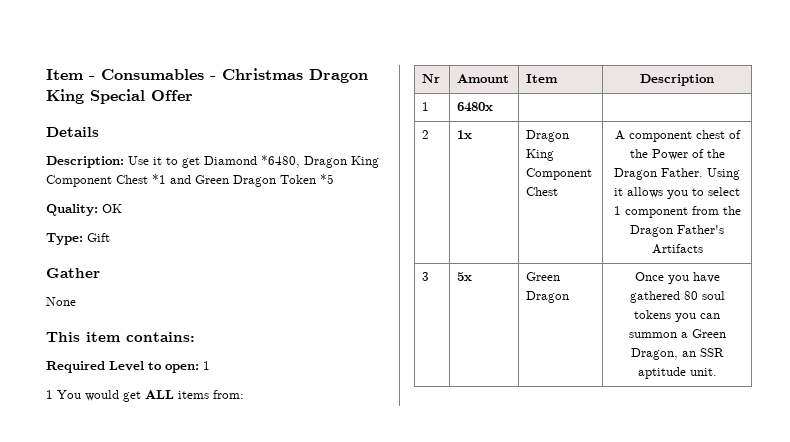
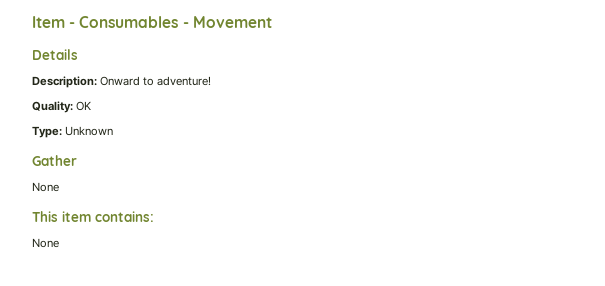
[222,68,368,83] [46,89,193,104] [46,127,99,137] [46,155,379,168] [46,174,334,187] Christmas Dragon King Special Offer // Details // Description: Use it to get Diamond *6480, Dragon King Component Chest *1 and Green Dragon Token *5 -> [192,16,272,28] [32,49,78,60] [32,76,212,88] Movement // Details // Description: Onward to adventure!
[87,233,110,242] Gift -> [65,126,114,136] Unknown
[46,361,210,373] [46,390,244,402] [422,74,441,83] [457,74,510,83] [526,74,559,83] [640,74,714,86] [422,102,430,111] [457,102,494,112] [422,130,430,139] [457,130,473,139] [526,130,570,142] [526,149,555,161] [526,168,593,180] [526,187,559,196] [614,130,741,142] [629,149,725,160] [614,168,740,180] [614,187,740,199] [613,206,741,218] [630,225,724,237] [651,244,703,254] [422,272,430,281] [457,272,473,281] [526,272,561,281] [526,291,570,303] [634,272,720,284] [629,291,725,303] [634,310,720,322] [628,329,726,338] [630,348,724,360] [637,367,717,379] // Required Level to open: 1 // 1 You would get ALL items from: // Nr | Amount | Item | Description // 1 | 6480x | | // 2 | 1x | Dragon King Component Chest | A component chest of the Power of the Dragon Father. Using it allows you to select 1 component from the Dragon Father's Artifacts // 3 | 5x | Green Dragon | Once you have gathered 80 soul tokens you can summon a Green Dragon, an SSR aptitude unit. -> [32,238,59,248] // None

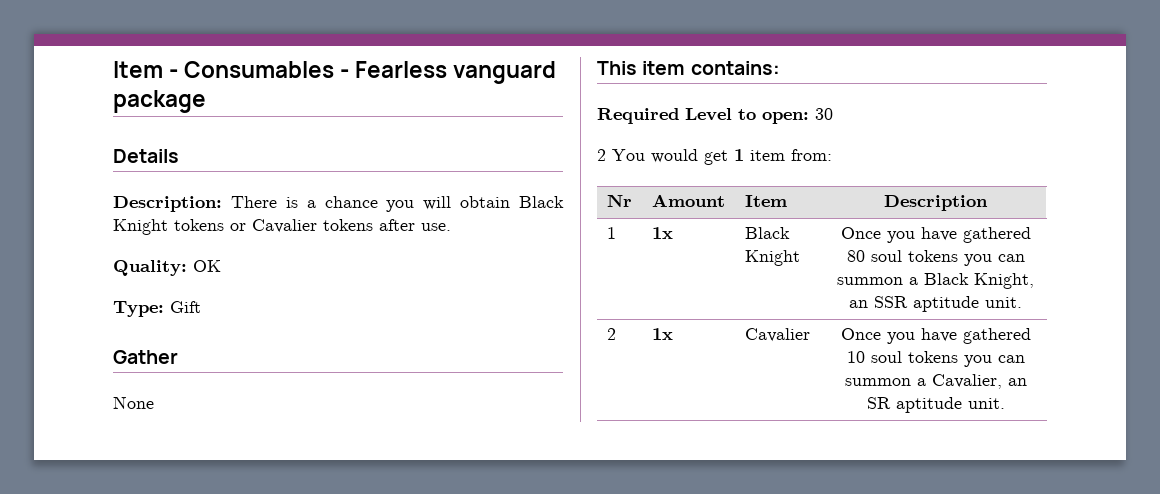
[192,16,272,28] Movement -> [355,61,557,84] [113,90,206,113] Fearless vanguard package
[100,76,212,86] Onward to adventure! -> [230,196,564,212] [113,219,451,235] There is a chance you will obtain Black Knight tokens or Cavalier tokens after use.
[65,126,114,136] Unknown -> [170,301,201,313] Gift
[32,238,59,248] // None -> [597,108,833,124] [597,149,832,165] [606,194,632,207] [651,194,725,207] [744,195,787,207] [884,195,988,211] [606,227,616,239] [651,227,673,239] [744,227,790,239] [744,250,800,266] [840,227,1031,243] [846,250,1025,266] [837,273,1034,289] [849,296,1022,312] [606,328,616,340] [651,328,673,340] [744,328,810,342] [840,328,1031,344] [846,351,1025,367] [844,374,1027,389] [866,397,1005,413] // Required Level to open: 30 // 2 You would get 1 item from: // Nr | Amount | Item | Description // 1 | 1x | Black Knight | Once you have gathered 80 soul tokens you can summon a Black Knight, an SSR aptitude unit. // 2 | 1x | Cavalier | Once you have gathered 10 soul tokens you can summon a Cavalier, an SR aptitude unit.

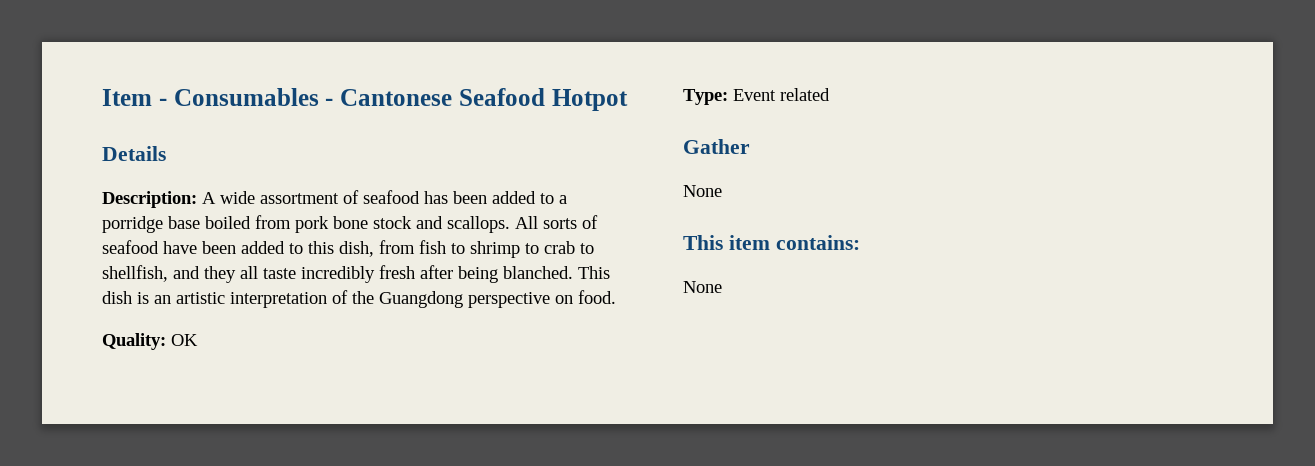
[355,61,557,84] [113,90,206,113] Fearless vanguard package -> [340,88,628,111] Cantonese Seafood Hotpot
[230,196,564,212] [113,219,451,235] There is a chance you will obtain Black Knight tokens or Cavalier tokens after use. -> [202,190,567,204] [102,215,598,233] [102,240,594,258] [102,265,610,283] [102,290,616,308] A wide assortment of seafood has been added to a porridge base boiled from pork bone stock and scallops. All sorts of seafood have been added to this dish, from fish to shrimp to crab to shellfish, and they all taste incredibly fresh after being blanched. This dish is an artistic interpretation of the Guangdong perspective on food.
[170,301,201,313] Gift -> [733,88,830,101] Event related
[597,108,833,124] [597,149,832,165] [606,194,632,207] [651,194,725,207] [744,195,787,207] [884,195,988,211] [606,227,616,239] [651,227,673,239] [744,227,790,239] [744,250,800,266] [840,227,1031,243] [846,250,1025,266] [837,273,1034,289] [849,296,1022,312] [606,328,616,340] [651,328,673,340] [744,328,810,342] [840,328,1031,344] [846,351,1025,367] [844,374,1027,389] [866,397,1005,413] // Required Level to open: 30 // 2 You would get 1 item from: // Nr | Amount | Item | Description // 1 | 1x | Black Knight | Once you have gathered 80 soul tokens you can summon a Black Knight, an SSR aptitude unit. // 2 | 1x | Cavalier | Once you have gathered 10 soul tokens you can summon a Cavalier, an SR aptitude unit. -> [683,281,722,293] // None

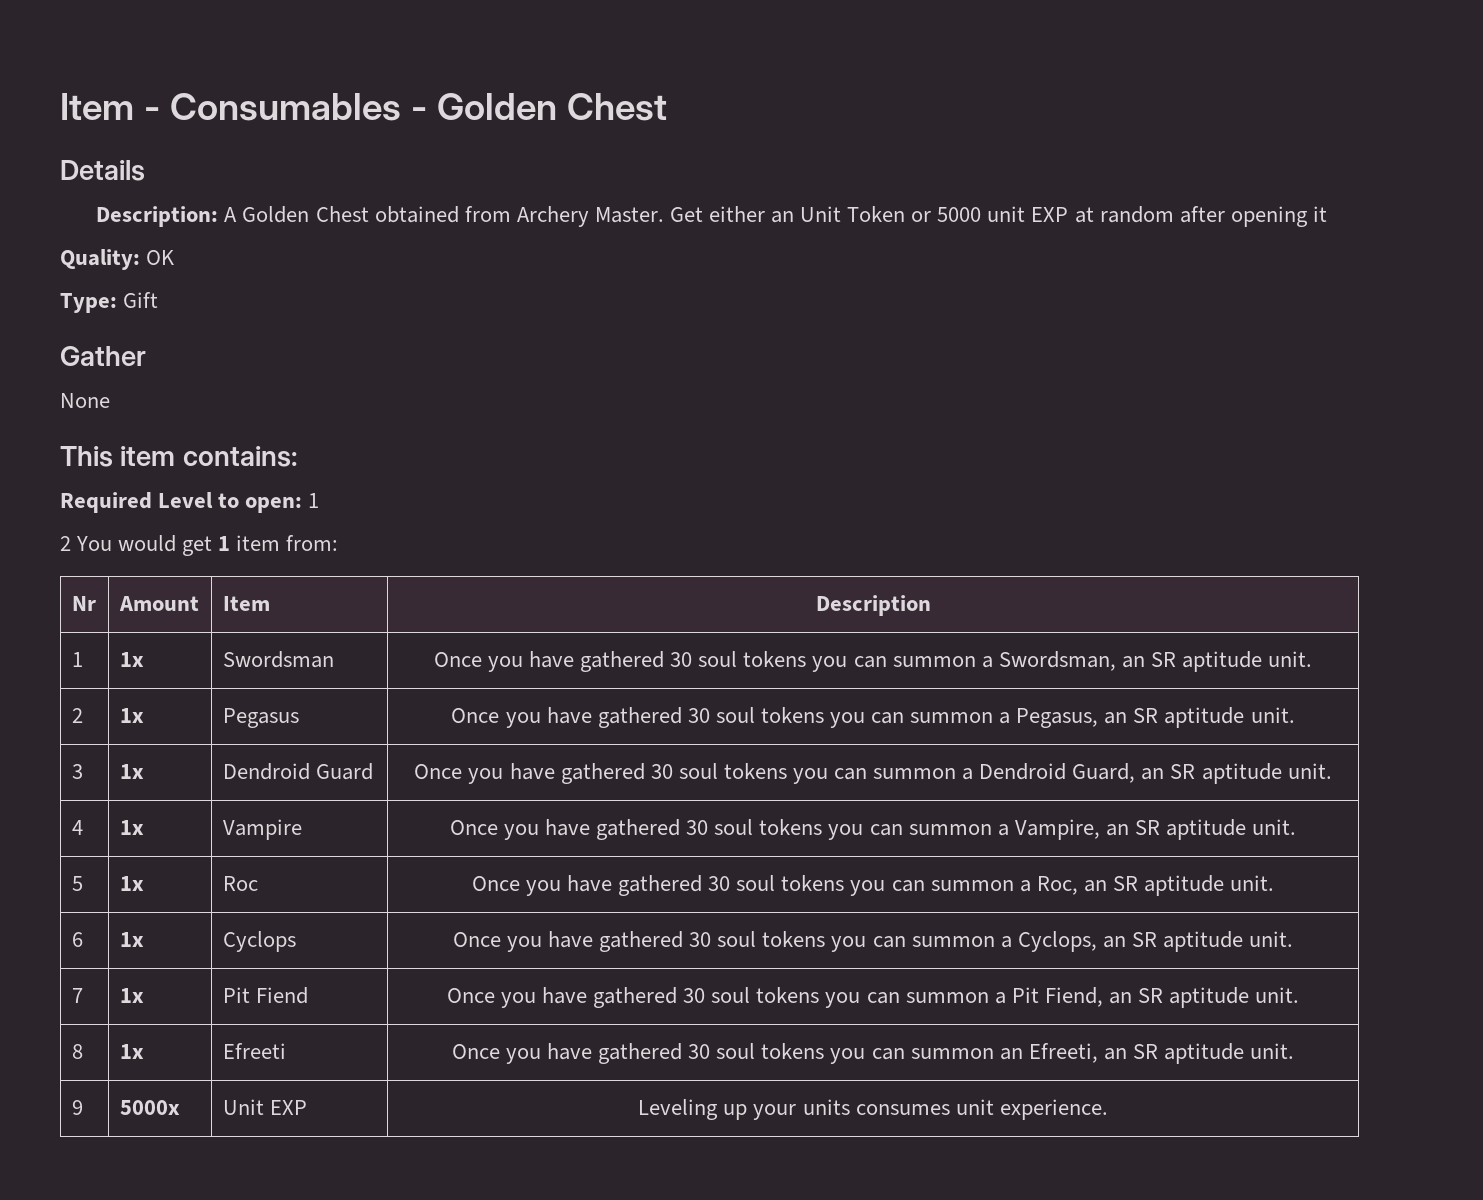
[340,88,628,111] Cantonese Seafood Hotpot -> [436,93,667,121] Golden Chest
[220,190,567,204] [102,215,598,233] [102,240,594,258] [102,265,610,283] [102,290,616,308] wide assortment of seafood has been added to a porridge base boiled from pork bone stock and scallops. All sorts of seafood have been added to this dish, from fish to shrimp to crab to shellfish, and they all taste incredibly fresh after being blanched. This dish is an artistic interpretation of the Guangdong perspective on food. -> [242,206,1327,227] Golden Chest obtained from Archery Master. Get either an Unit Token or 5000 unit EXP at random after opening it
[733,88,830,101] Event related -> [123,292,159,308] Gift
[683,281,722,293] // None -> [60,492,320,513] [60,535,339,556] [71,596,96,611] [118,596,199,611] [222,596,270,611] [815,595,931,616] [71,652,83,667] [119,652,144,667] [222,651,334,668] [433,651,1313,672] [71,708,83,723] [119,708,144,723] [222,708,299,728] [451,707,1295,728] [71,764,83,779] [119,764,144,779] [222,763,373,780] [414,763,1332,784] [71,820,83,835] [119,820,144,835] [222,819,302,840] [449,819,1297,840] [71,876,83,891] [119,876,144,891] [222,876,258,891] [471,875,1275,896] [71,932,83,947] [119,932,144,947] [222,931,296,952] [452,931,1294,952] [71,988,83,1003] [119,988,144,1003] [222,987,308,1004] [446,987,1300,1008] [71,1044,83,1059] [119,1044,144,1059] [222,1043,286,1059] [451,1043,1295,1064] [71,1100,83,1115] [119,1100,180,1115] [222,1099,307,1115] [638,1099,1108,1120] // Required Level to open: 1 // 2 You would get 1 item from: // Nr | Amount | Item | Description // 1 | 1x | Swordsman | Once you have gathered 30 soul tokens you can summon a Swordsman, an SR aptitude unit. // 2 | 1x | Pegasus | Once you have gathered 30 soul tokens you can summon a Pegasus, an SR aptitude unit. // 3 | 1x | Dendroid Guard | Once you have gathered 30 soul tokens you can summon a Dendroid Guard, an SR aptitude unit. // 4 | 1x | Vampire | Once you have gathered 30 soul tokens you can summon a Vampire, an SR aptitude unit. // 5 | 1x | Roc | Once you have gathered 30 soul tokens you can summon a Roc, an SR aptitude unit. // 6 | 1x | Cyclops | Once you have gathered 30 soul tokens you can summon a Cyclops, an SR aptitude unit. // 7 | 1x | Pit Fiend | Once you have gathered 30 soul tokens you can summon a Pit Fiend, an SR aptitude unit. // 8 | 1x | Efreeti | Once you have gathered 30 soul tokens you can summon an Efreeti, an SR aptitude unit. // 9 | 5000x | Unit EXP | Leveling up your units consumes unit experience.

